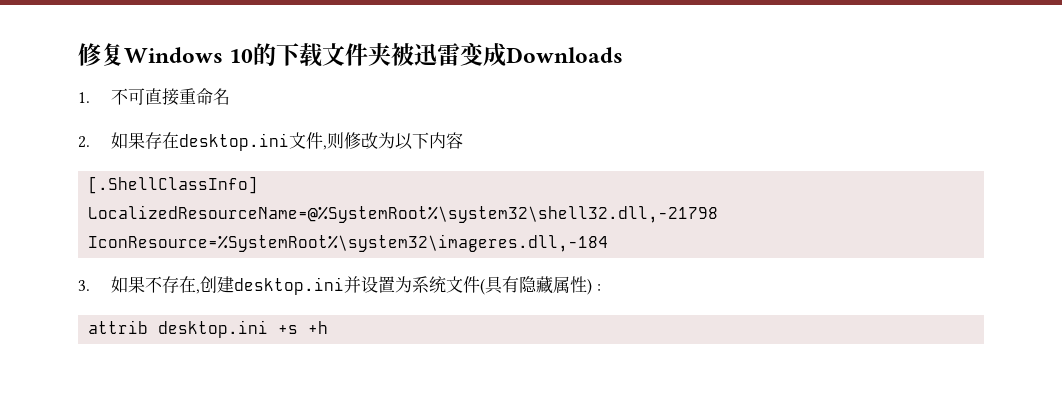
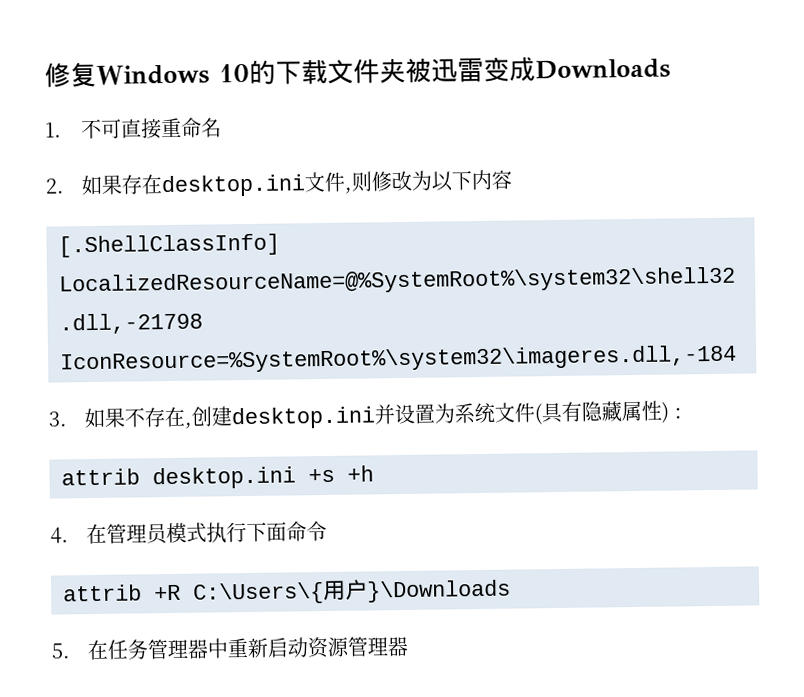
(329, 327) none -> [50,520,328,545] [63,579,511,605] [51,636,409,661] // 4.在管理员模式执行下面命令 // attrib +R C:\Users\{用户}\Downloads // 5.在任务管理器中重新启动资源管理器

